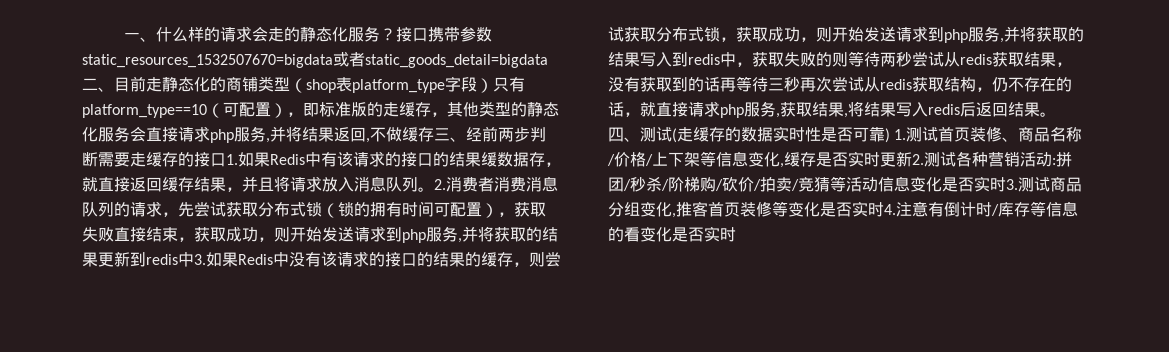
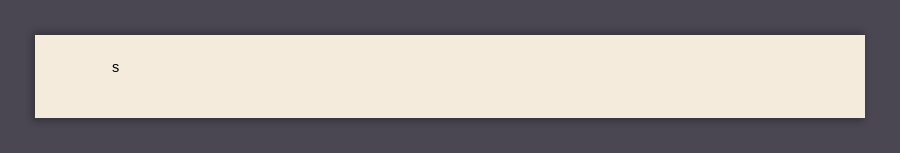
[123,26,492,42] [82,52,548,68] [82,76,525,93] [82,101,559,118] [82,126,546,143] [82,151,561,167] [82,176,558,192] [82,201,546,218] [82,226,558,243] [82,251,561,267] [608,26,1084,43] [608,51,1072,67] [608,76,1072,92] [608,101,1056,118] [608,126,1083,143] [607,151,1072,168] [608,176,1082,192] [608,201,1078,218] [608,226,736,242] 一、什么样的请求会走的静态化服务？接口携带参数static_resources_1532507670=bigdata或者static_goods_detail=bigdata二、目前走静态化的商铺类型（shop表platform_type字段）只有platform_type==10（可配置），即标准版的走缓存，其他类型的静态化服务会直接请求php服务,并将结果返回,不做缓存三、经前两步判断需要走缓存的接口1.如果Redis中有该请求的接口的结果缓数据存，就直接返回缓存结果，并且将请求放入消息队列。2.消费者消费消息队列的请求，先尝试获取分布式锁（锁的拥有时间可配置），获取失败直接结束，获取成功，则开始发送请求到php服务,并将获取的结果更新到redis中3.如果Redis中没有该请求的接口的结果的缓存，则尝试获取分布式锁，获取成功，则开始发送请求到php服务,并将获取的结果写入到redis中，获取失败的则等待两秒尝试从redis获取结果，没有获取到的话再等待三秒再次尝试从redis获取结构，仍不存在的话，就直接请求php服务,获取结果,将结果写入redis后返回结果。四、测试(走缓存的数据实时性是否可靠) 1.测试首页装修、商品名称/价格/上下架等信息变化,缓存是否实时更新2.测试各种营销活动:拼团/秒杀/阶梯购/砍价/拍卖/竞猜等活动信息变化是否实时3.测试商品分组变化,推客首页装修等变化是否实时4.注意有倒计时/库存等信息的看变化是否实时 -> [112,64,119,72] s

